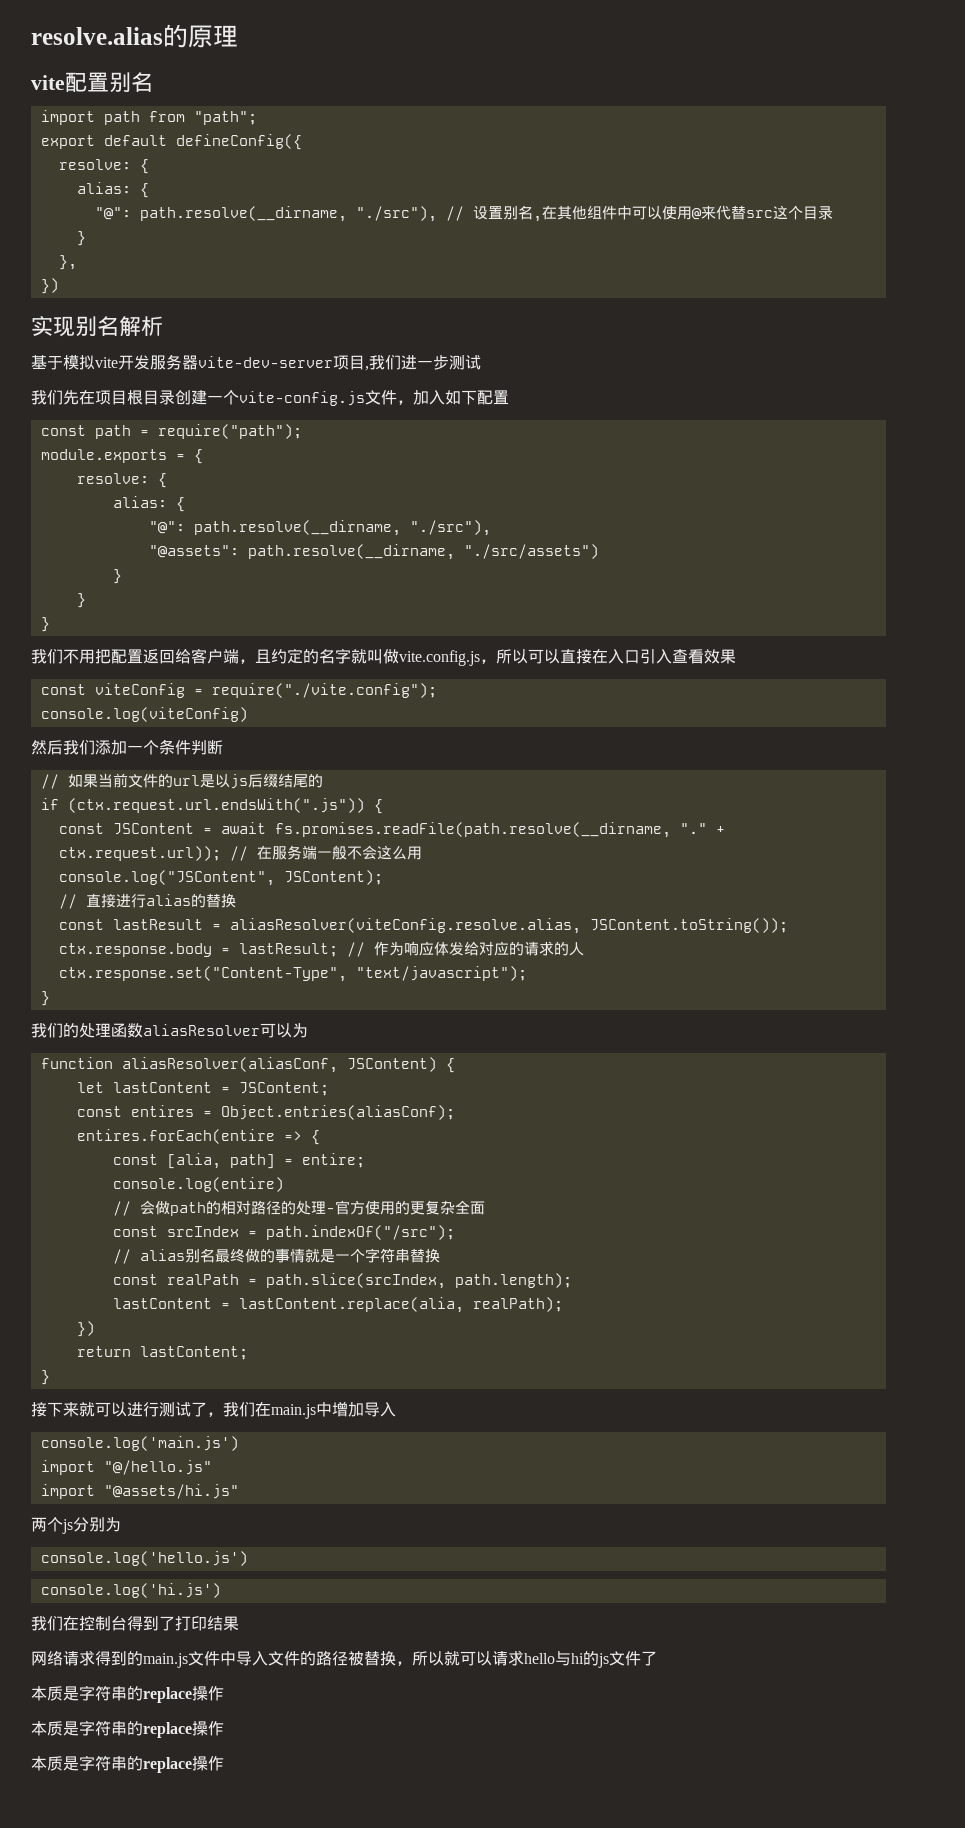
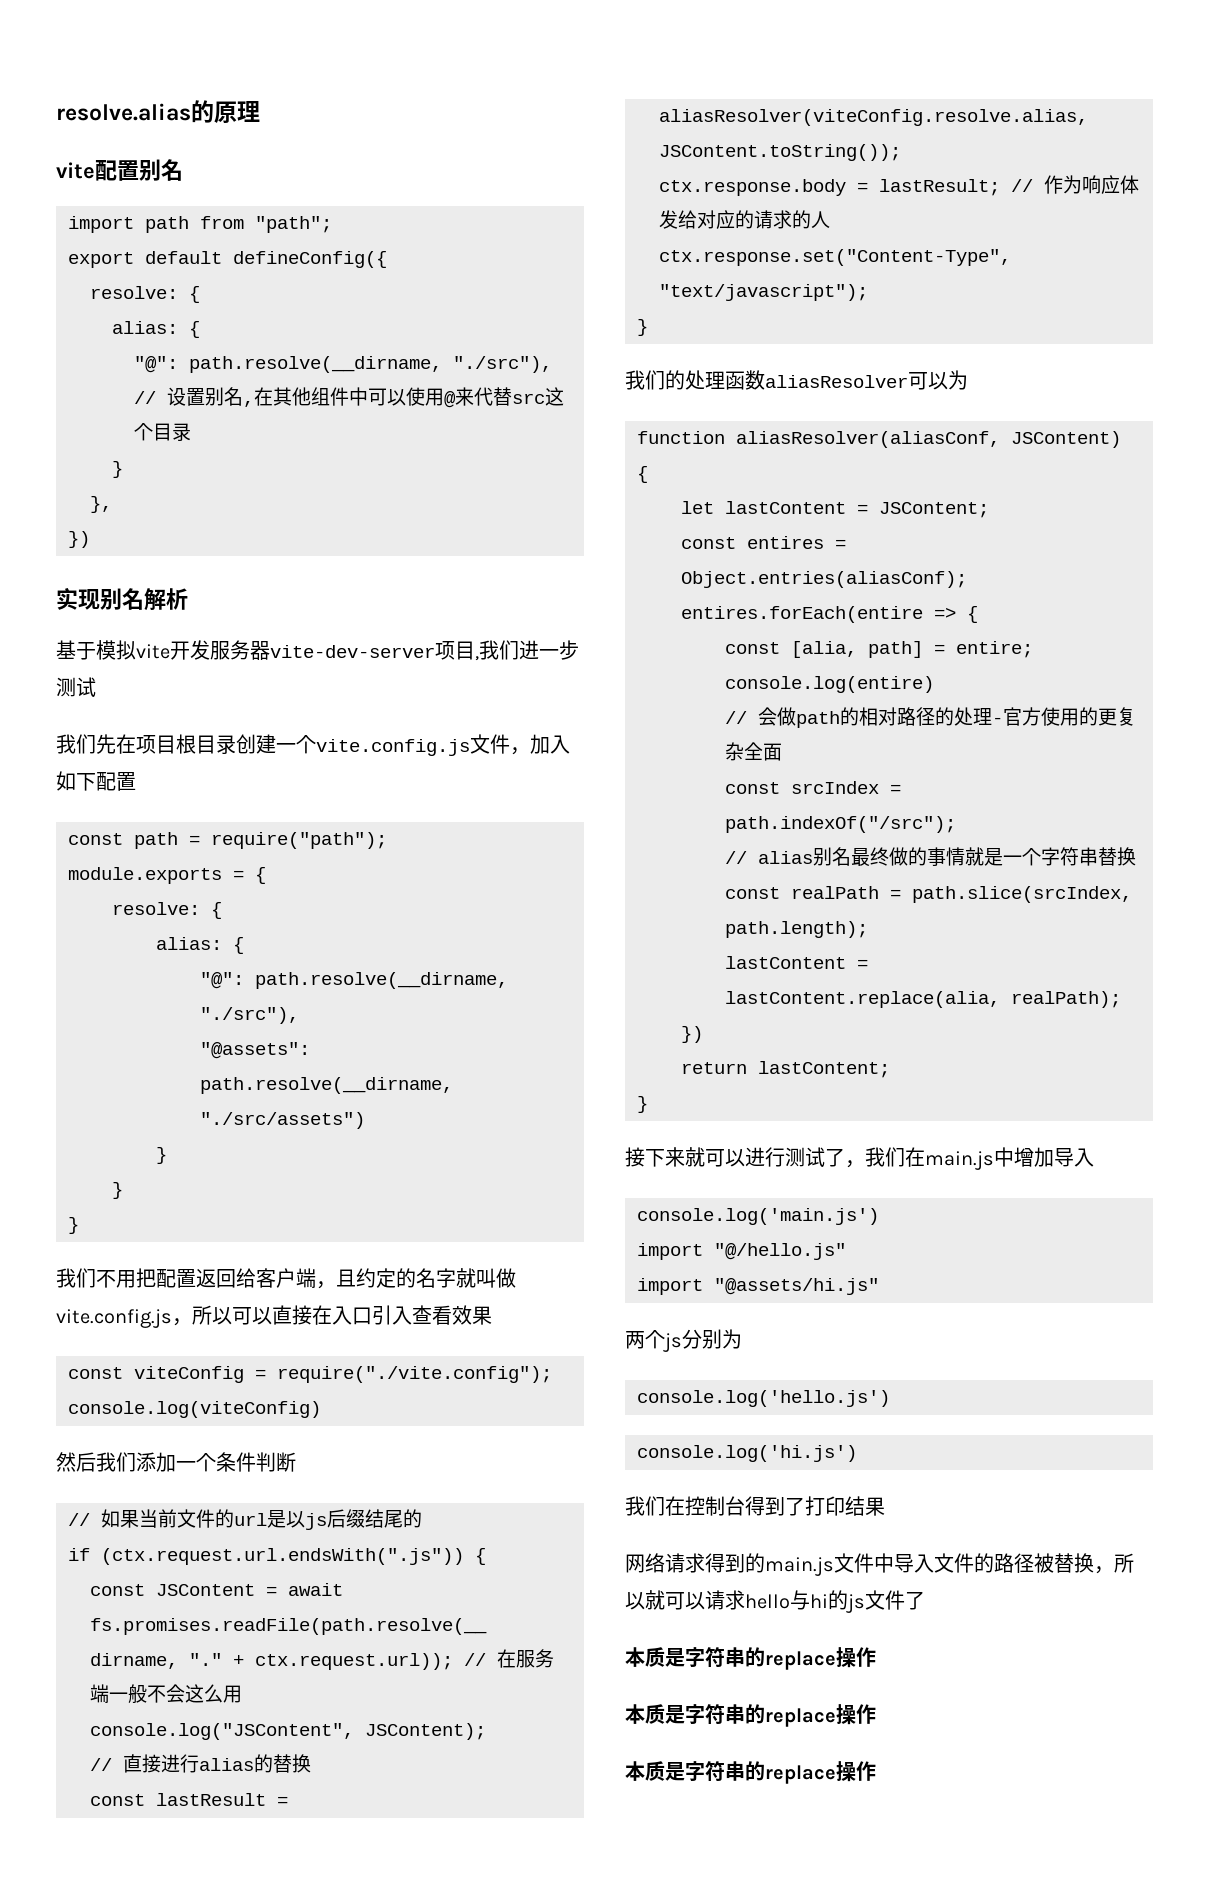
[239,391,365,406] vite-config.js -> [316,739,470,756] vite.config.js

